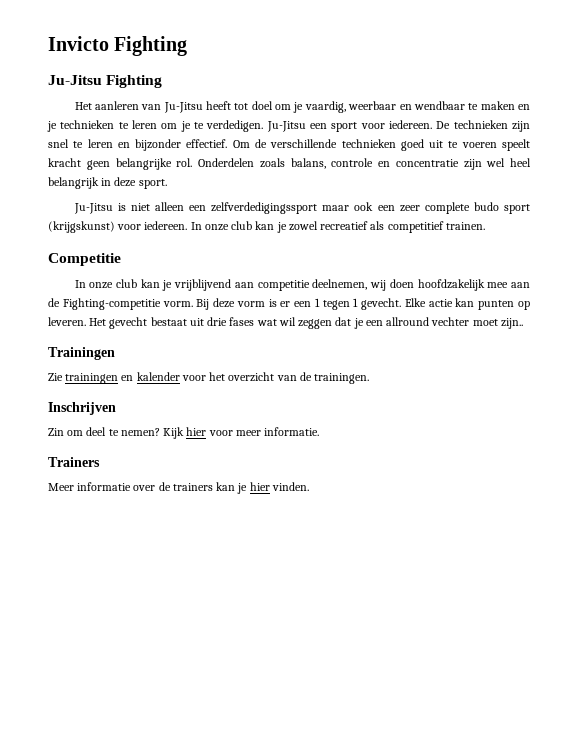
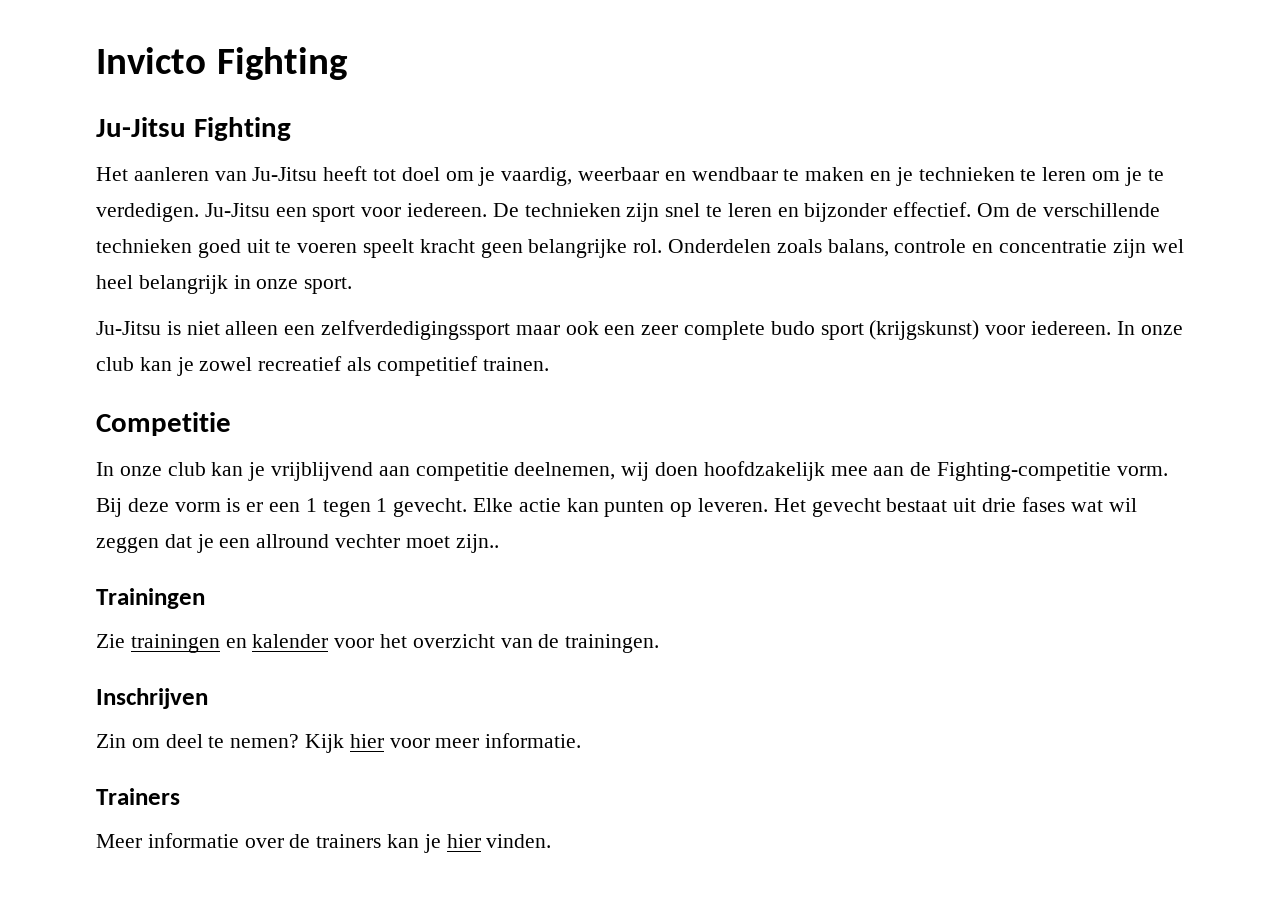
[114,177,137,187] deze -> [256,279,299,289] onze

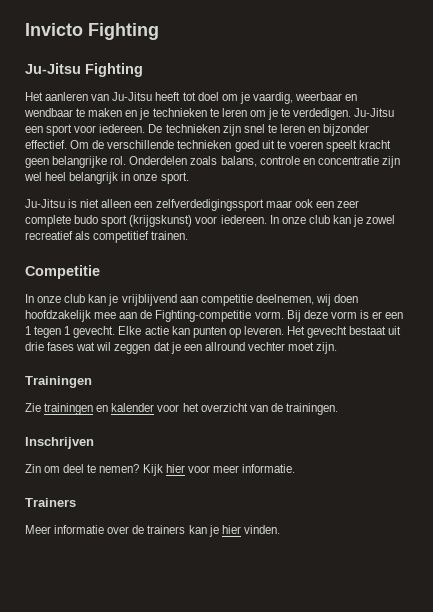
[455,534,499,553] zijn.. -> [316,342,338,354] zijn.

